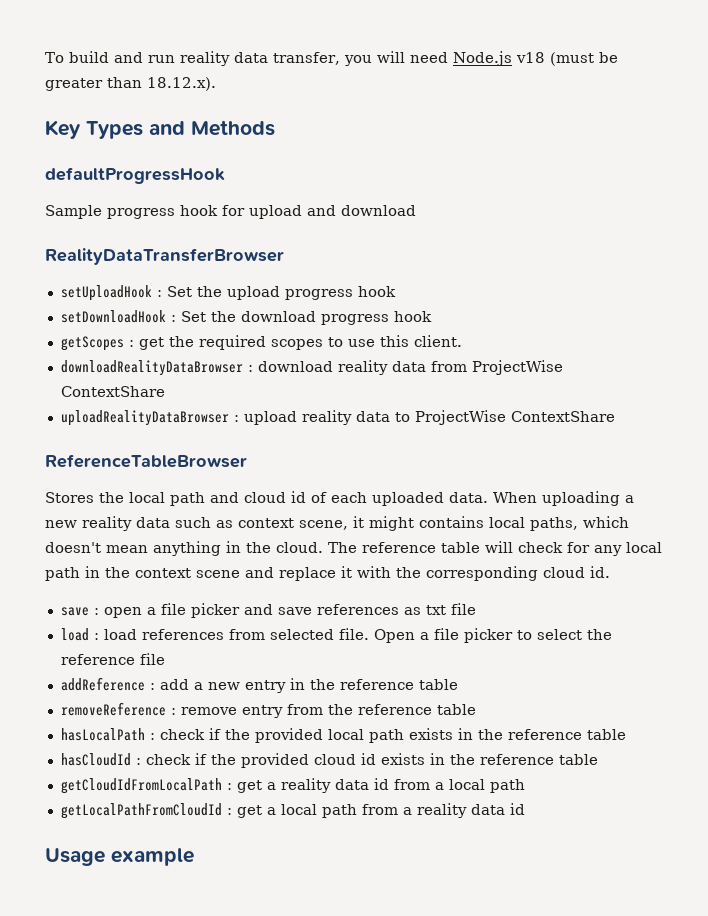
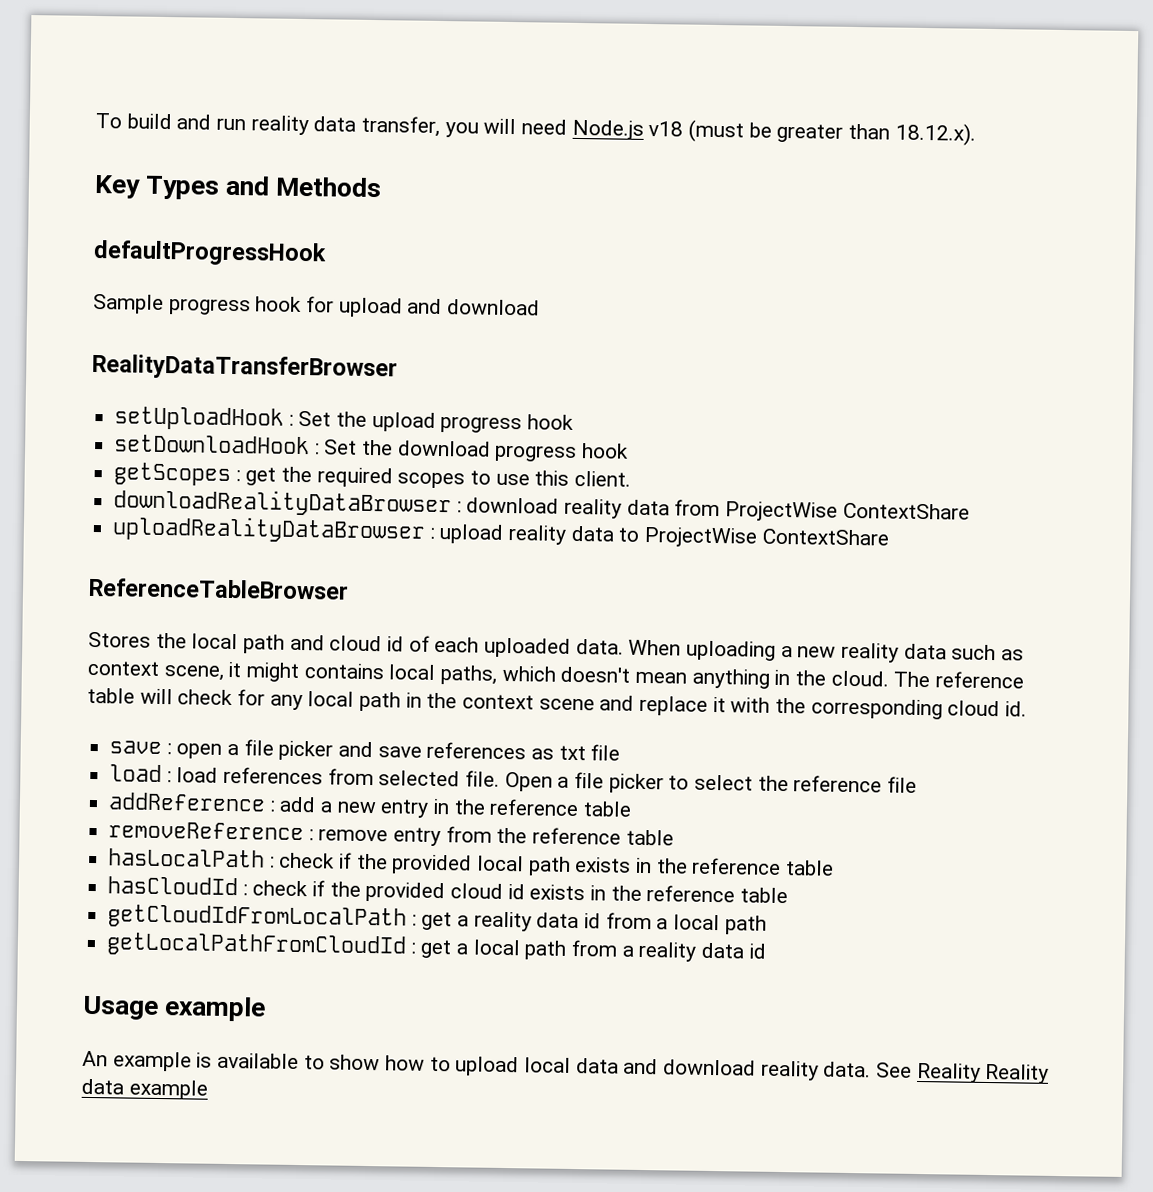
(194, 857) none -> [82,1050,1050,1084] [81,1078,208,1100] // An example is available to show how to upload local data and download reality data. See Reality Reality data example

